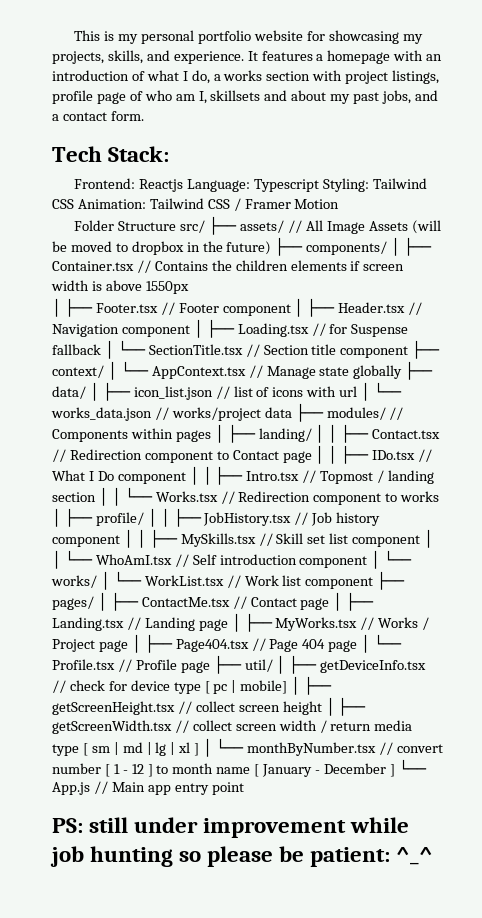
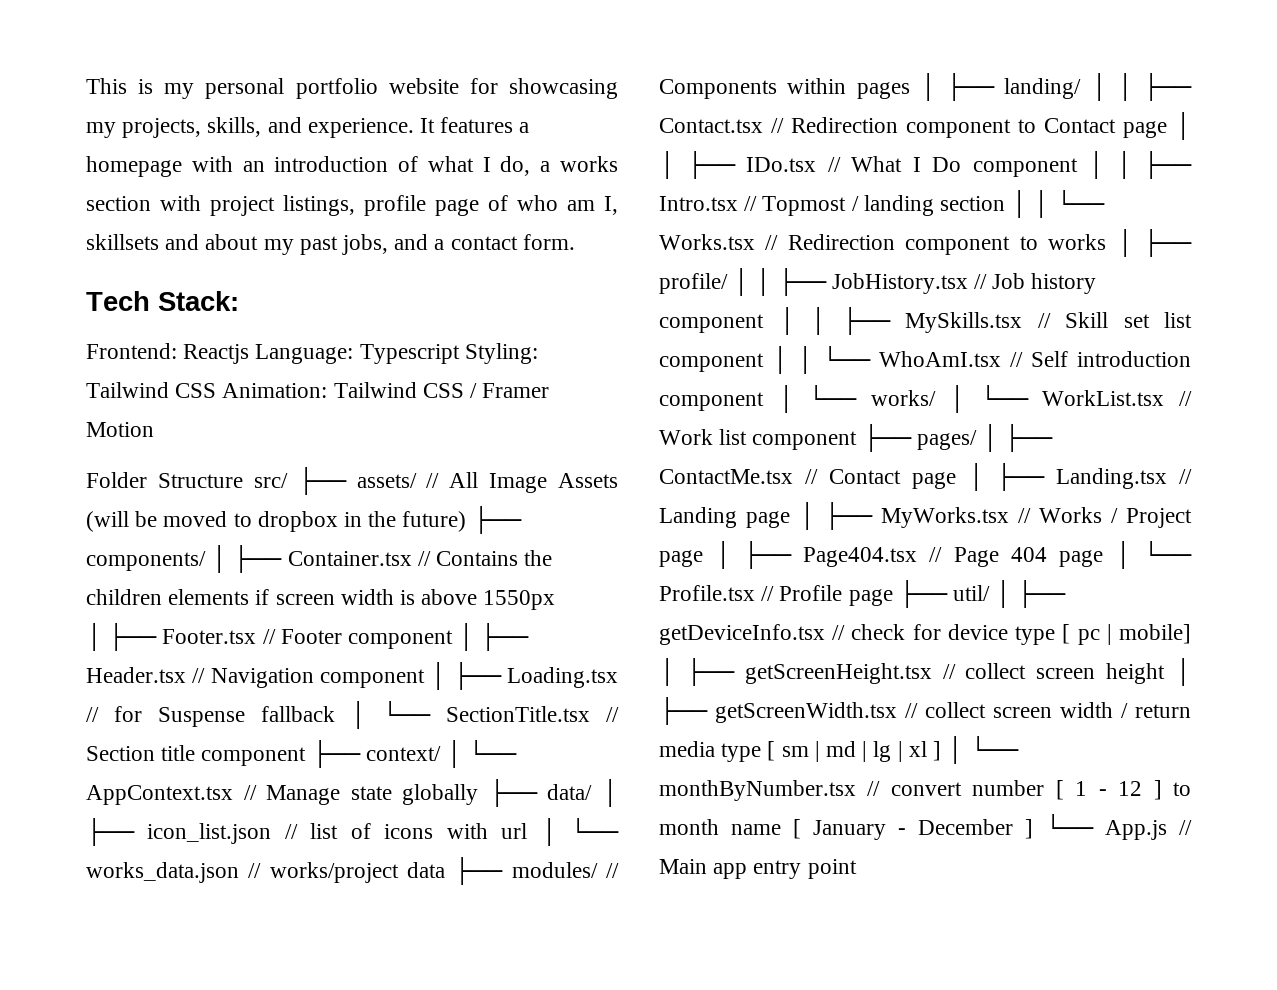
[52,817,410,838] [50,846,434,867] // PS: still under improvement while job hunting so please be patient: ^_^ -> (857, 869) none

